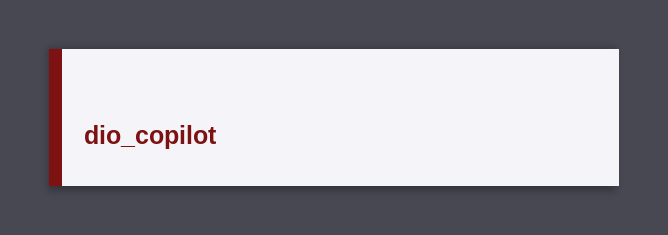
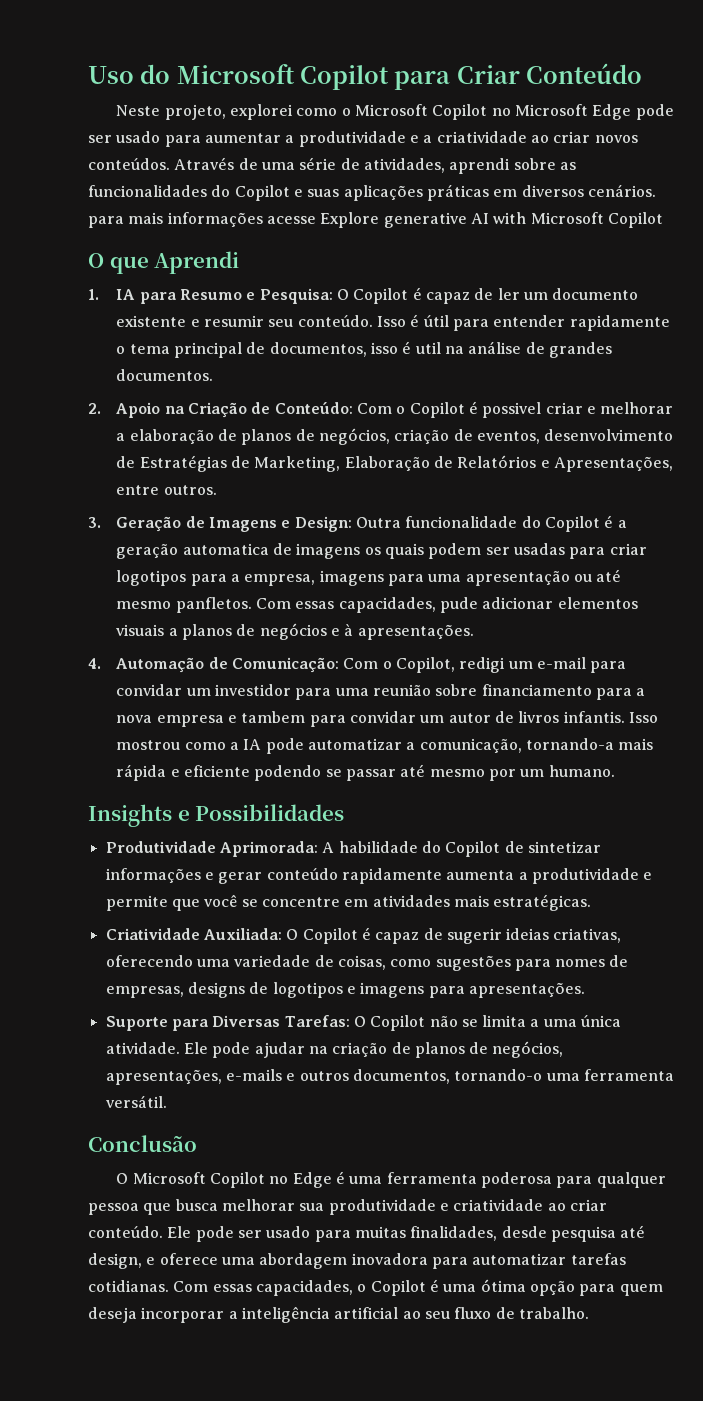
[84,125,217,149] dio_copilot -> [88,63,643,90] [116,104,674,120] [88,131,638,147] [88,157,576,174] [88,184,656,201] [88,212,663,228] [88,251,240,274] [88,287,639,304] [116,314,670,331] [116,341,612,358] [116,369,214,381] [88,401,674,418] [116,428,674,445] [116,455,674,472] [116,485,217,495] [88,515,627,532] [116,543,647,559] [116,569,622,586] [116,597,638,613] [116,623,474,640] [88,657,627,673] [116,684,646,700] [116,711,658,727] [116,738,654,754] [116,764,615,781] [88,804,345,827] [105,841,601,857] [105,868,653,884] [105,894,592,911] [105,927,622,944] [105,955,629,971] [105,982,585,998] [105,1015,622,1031] [105,1041,564,1058] [105,1069,674,1085] [105,1095,167,1108] [88,1135,197,1152] [116,1171,666,1188] [88,1199,607,1215] [88,1225,646,1242] [88,1253,626,1269] [88,1279,663,1296] [88,1306,589,1323] Uso do Microsoft Copilot para Criar Conteúdo // Neste projeto, explorei como o Microsoft Copilot no Microsoft Edge pode ser usado para aumentar a produtividade e a criatividade ao criar novos conteúdos. Através de uma série de atividades, aprendi sobre as funcionalidades do Copilot e suas aplicações práticas em diversos cenários. para mais informações acesse Explore generative AI with Microsoft Copilot // O que Aprendi // 1. IA para Resumo e Pesquisa: O Copilot é capaz de ler um documento existente e resumir seu conteúdo. Isso é útil para entender rapidamente o tema principal de documentos, isso é util na análise de grandes documentos. // 2. Apoio na Criação de Conteúdo: Com o Copilot é possivel criar e melhorar a elaboração de planos de negócios, criação de eventos, desenvolvimento de Estratégias de Marketing, Elaboração de Relatórios e Apresentações, entre outros. // 3. Geração de Imagens e Design: Outra funcionalidade do Copilot é a geração automatica de imagens os quais podem ser usadas para criar logotipos para a empresa, imagens para uma apresentação ou até mesmo panfletos. Com essas capacidades, pude adicionar elementos visuais a planos de negócios e à apresentações. // 4. Automação de Comunicação: Com o Copilot, redigi um e-mail para convidar um investidor para uma reunião sobre financiamento para a nova empresa e tambem para convidar um autor de livros infantis. Isso mostrou como a IA pode automatizar a comunicação, tornando-a mais rápida e eficiente podendo se passar até mesmo por um humano. // Insights e Possibilidades // Produtividade Aprimorada: A habilidade do Copilot de sintetizar informações e gerar conteúdo rapidamente aumenta a produtividade e permite que você se concentre em atividades mais estratégicas. // Criatividade Auxiliada: O Copilot é capaz de sugerir ideias criativas, oferecendo uma variedade de coisas, como sugestões para nomes de empresas, designs de logotipos e imagens para apresentações. // Suporte para Diversas Tarefas: O Copilot não se limita a uma única atividade. Ele pode ajudar na criação de planos de negócios, apresentações, e-mails e outros documentos, tornando-o uma ferramenta versátil. // Conclusão // O Microsoft Copilot no Edge é uma ferramenta poderosa para qualquer pessoa que busca melhorar sua produtividade e criatividade ao criar conteúdo. Ele pode ser usado para muitas finalidades, desde pesquisa até design, e oferece uma abordagem inovadora para automatizar tarefas cotidianas. Com essas capacidades, o Copilot é uma ótima opção para quem deseja incorporar a inteligência artificial ao seu fluxo de trabalho.

